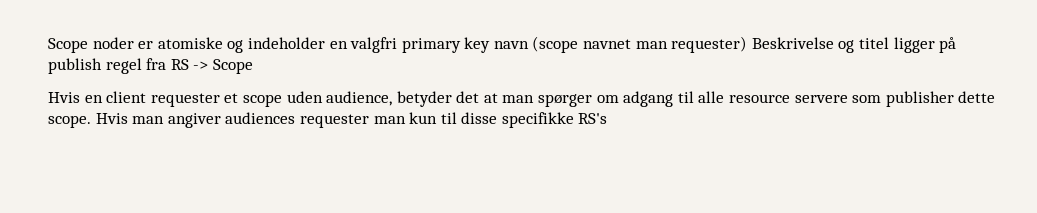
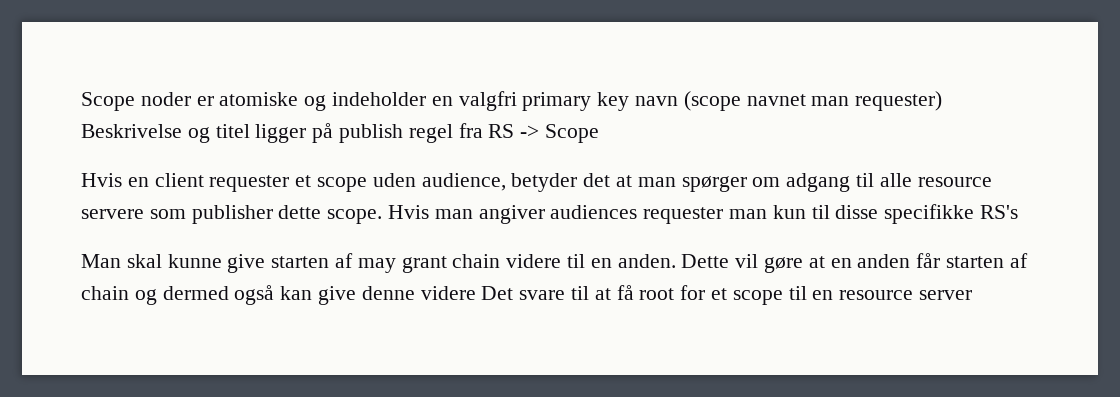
(608, 118) none -> [81,253,1028,273] [81,285,973,305] // Man skal kunne give starten af may grant chain videre til en anden. Dette vil gøre at en anden får starten af chain og dermed også kan give denne videre Det svare til at få root for et scope til en resource server

